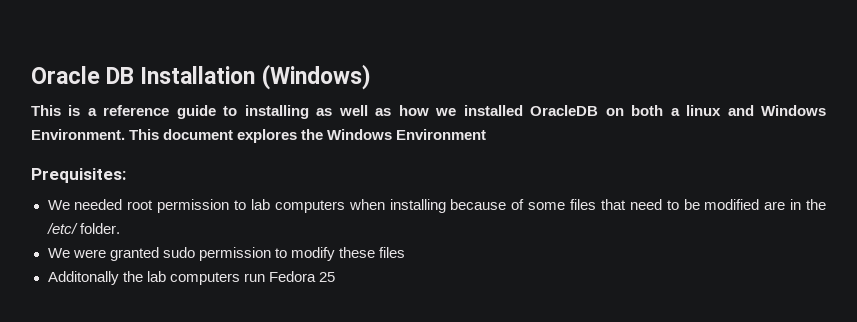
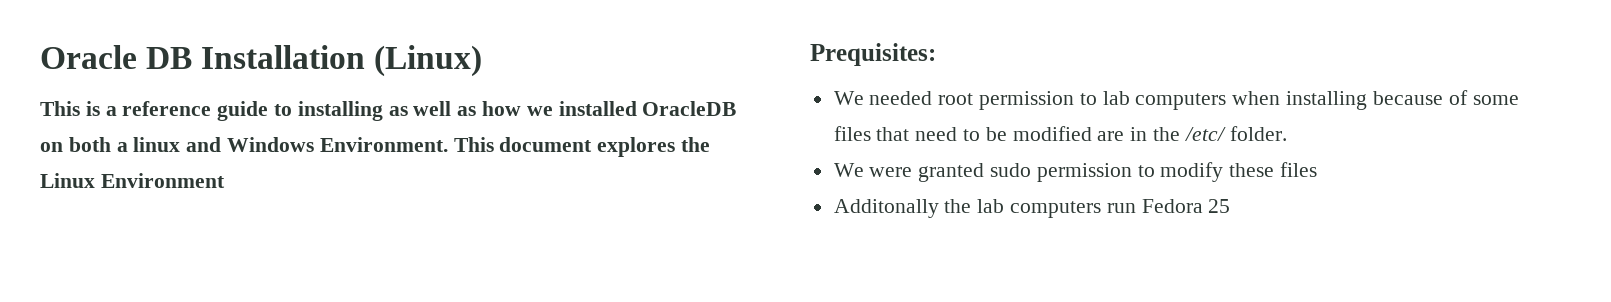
[261,64,371,90] (Windows) -> [374,45,483,77] (Linux)
[327,129,393,140] Windows -> [40,173,95,188] Linux

